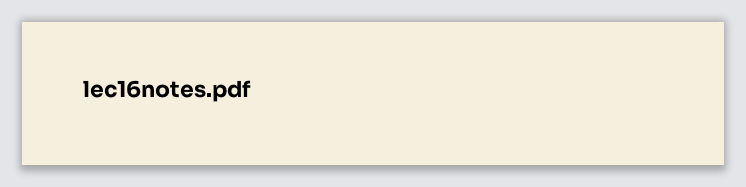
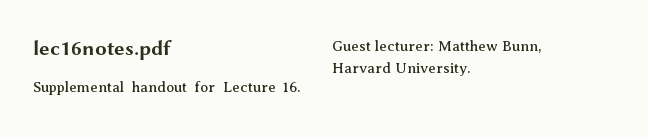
(251, 91) none -> [33,81,300,95] [332,40,541,53] [332,62,470,76] // Supplemental handout for Lecture 16. Guest lecturer: Matthew Bunn, Harvard University.

